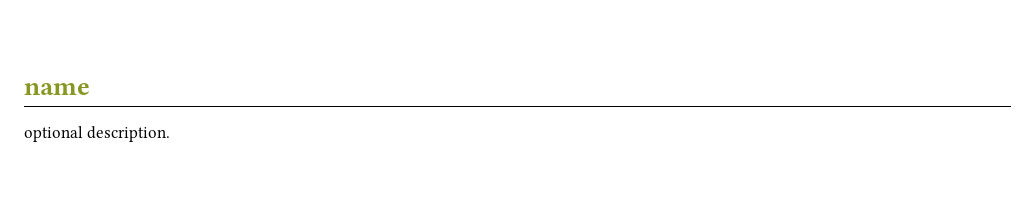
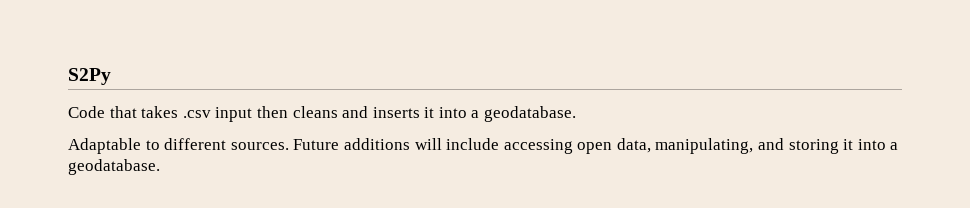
[24,83,90,95] [24,126,170,142] name // optional description. -> [68,68,111,85] [68,106,577,122] [68,138,899,154] [68,159,160,175] S2Py // Code that takes .csv input then cleans and inserts it into a geodatabase. // Adaptable to different sources. Future additions will include accessing open data, manipulating, and storing it into a geodatabase.

